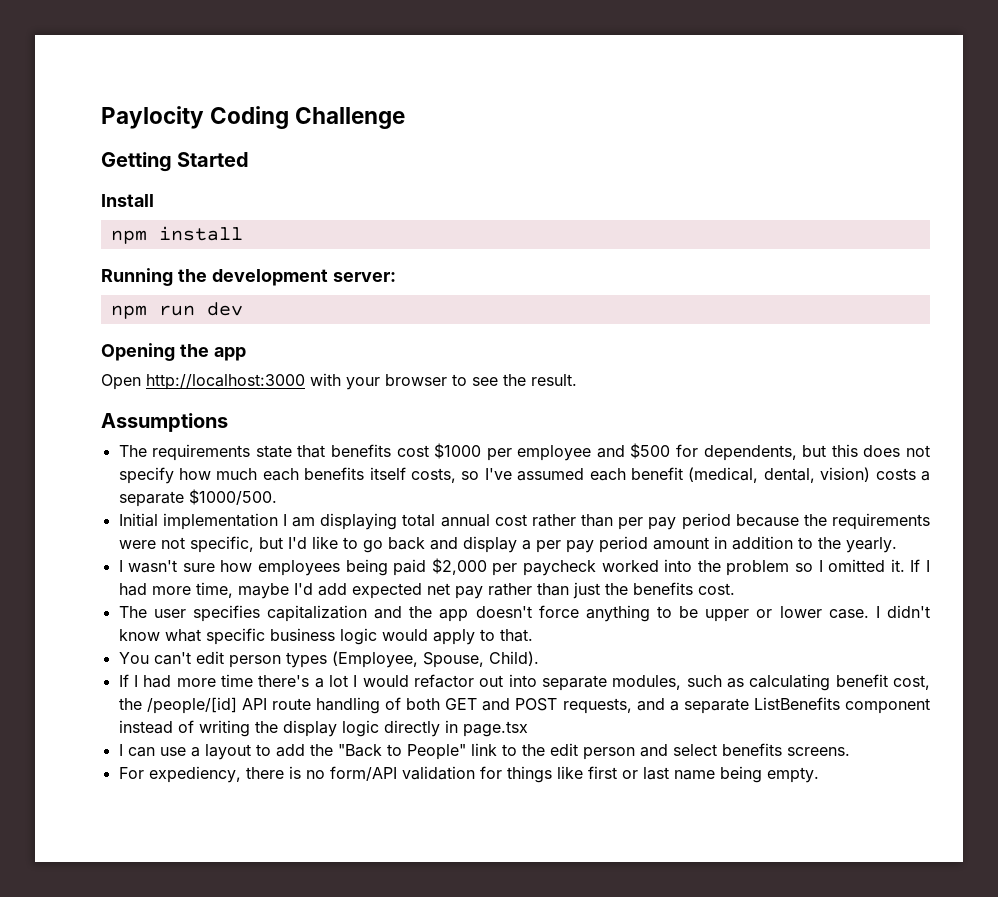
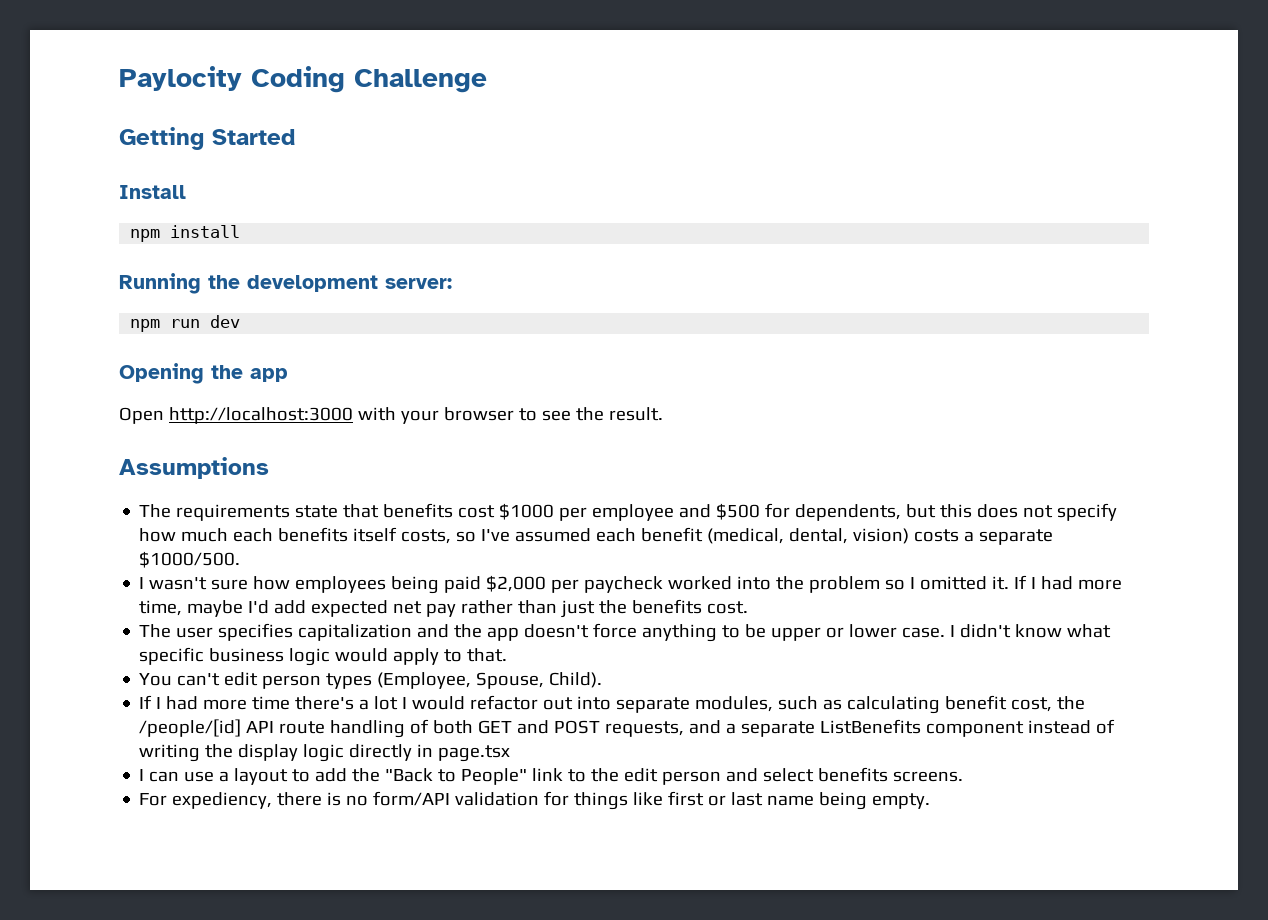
[118,513,930,530] [118,536,897,553] // Initial implementation I am displaying total annual cost rather than per pay period because the requirements were not specific, but I'd like to go back and display a per pay period amount in addition to the yearly. -> (241, 559) none

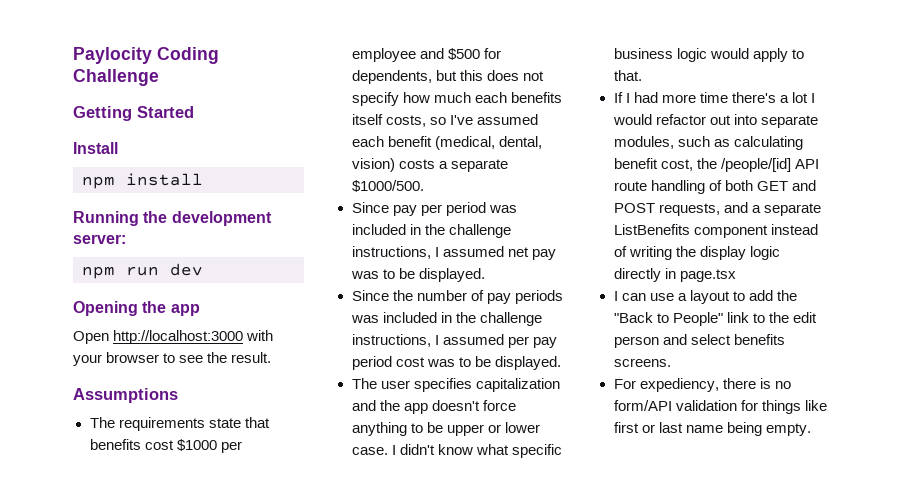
[139,575,1123,594] [139,599,749,618] I wasn't sure how employees being paid $2,000 per paycheck worked into the problem so I omitted it. If I had more time, maybe I'd add expected net pay rather than just the benefits cost. -> [351,202,517,216] [351,224,511,238] [351,246,556,260] [350,268,485,282] [351,290,563,304] [350,312,542,326] [351,334,557,348] [351,356,561,370] Since pay per period was included in the challenge instructions, I assumed net pay was to be displayed. // Since the number of pay periods was included in the challenge instructions, I assumed per pay period cost was to be displayed.
[139,672,603,689] // You can't edit person types (Employee, Spouse, Child). -> (642, 75) none

